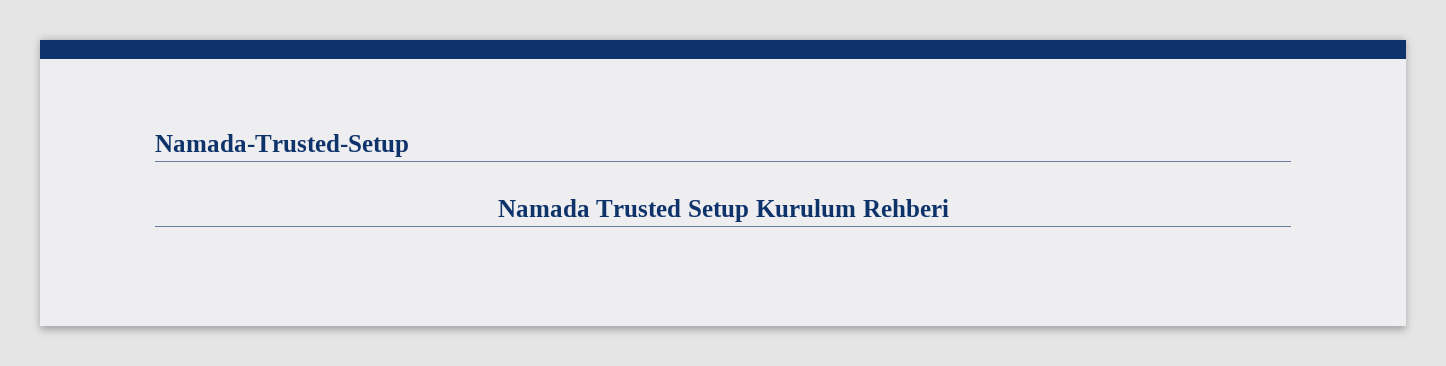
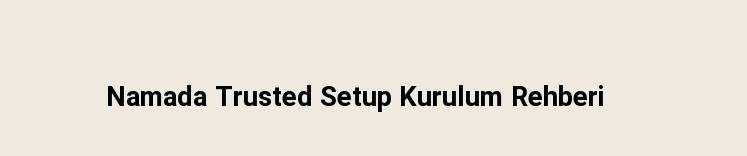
[155,134,409,157] Namada-Trusted-Setup // -> (106, 95) none

